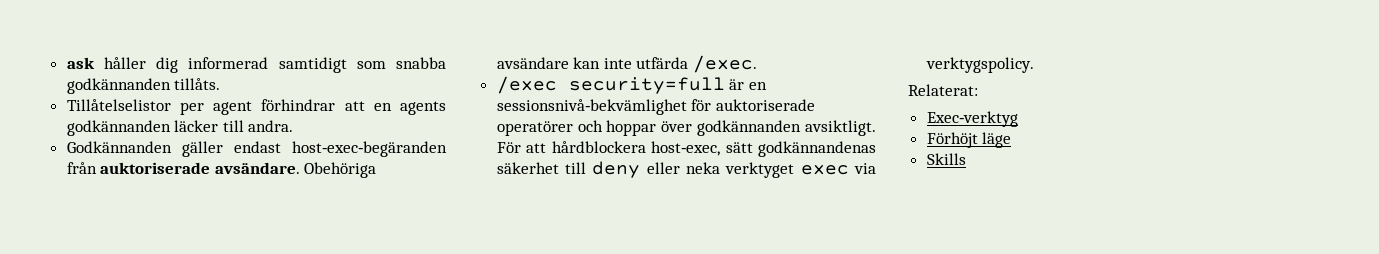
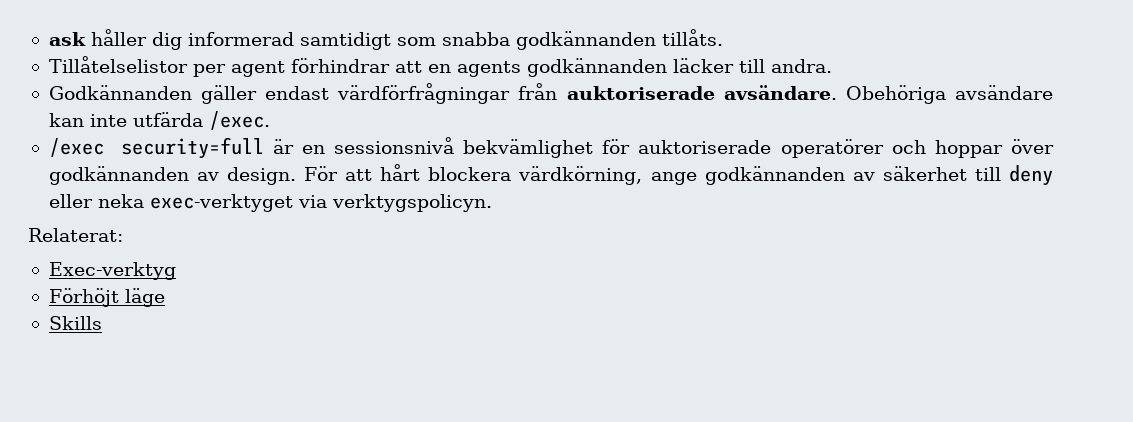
[292,141,448,157] host‑exec‑begäranden -> [337,83,511,104] värdförfrågningar
[496,99,687,115] sessionsnivå‑bekvämlighet -> [334,137,594,158] sessionsnivå bekvämlighet
[805,120,876,136] [496,141,876,157] avsiktligt. För att hårdblockera host‑exec, sätt godkännandenas -> [196,164,875,185] av design. För att hårt blockera värdkörning, ange godkännanden av
[725,162,876,178] [925,57,1034,73] verktyget exec via verktygspolicy. -> [149,194,492,212] exec-verktyget via verktygspolicyn.

